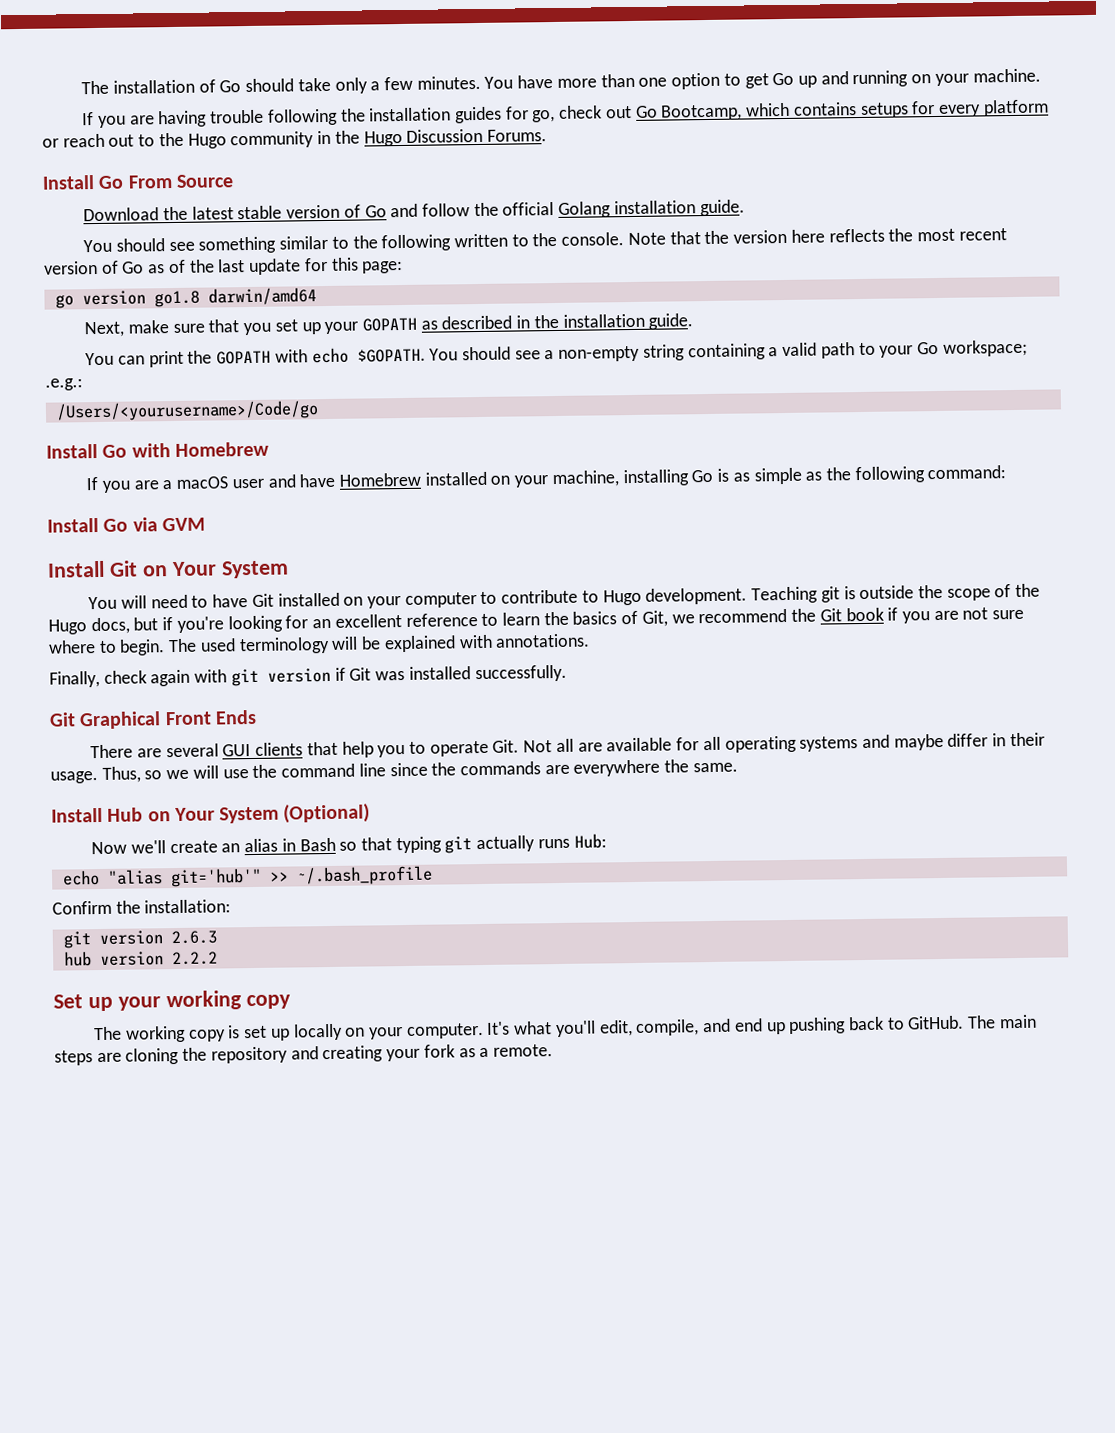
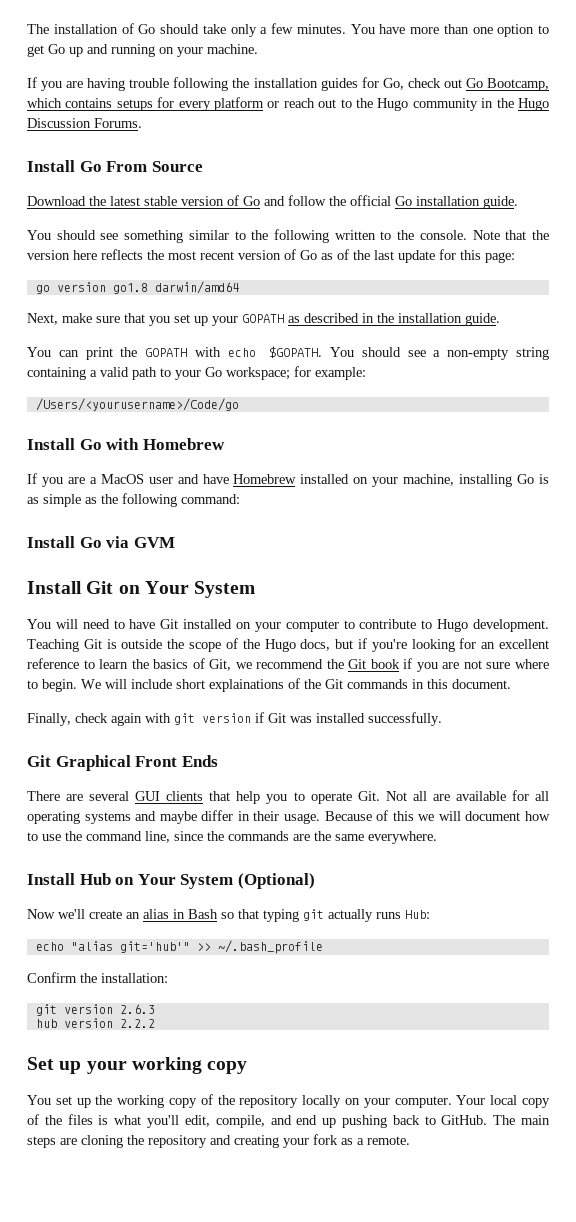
[532,109,556,123] go, -> [382,78,404,90] Go,
[558,201,612,218] Golang -> [395,196,412,206] Go
[45,378,83,391] .e.g.: -> [294,366,366,380] for example:
[176,476,229,489] macOS -> [100,474,144,484] MacOS
[820,586,840,603] git -> [83,639,102,649] Git
[168,633,591,655] The used terminology will be explained with annotations. -> [81,678,511,692] We will include short explainations of the Git commands in this document.
[101,765,219,783] Thus, so we will -> [324,810,550,821] [27,832,38,841] Because of this we will document how to
[358,763,386,777] line -> [145,831,170,843] line,
[573,759,738,777] everywhere the same. -> [314,831,437,844] the same everywhere.
[94,1021,511,1043] The working copy is set up locally on your computer. It's -> [27,1094,551,1108] [27,1114,109,1125] You set up the working copy of the repository locally on your computer. Your local copy of the files is

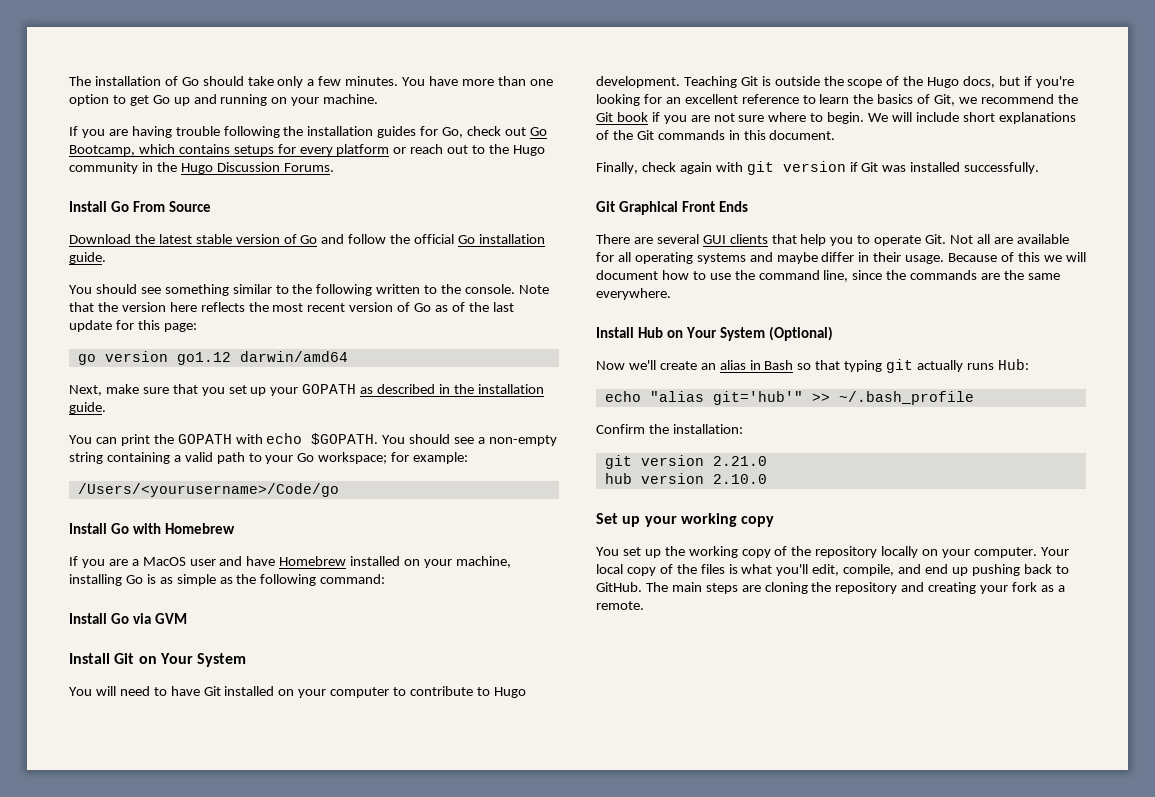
[112,283,148,294] go1.8 -> [176,352,231,365] go1.12
[209,679,284,692] explainations -> [998,112,1076,124] explanations
[119,1004,155,1014] 2.6.3 -> [712,456,767,466] 2.21.0
[119,1019,155,1028] 2.2.2 -> [712,474,767,484] 2.10.0

